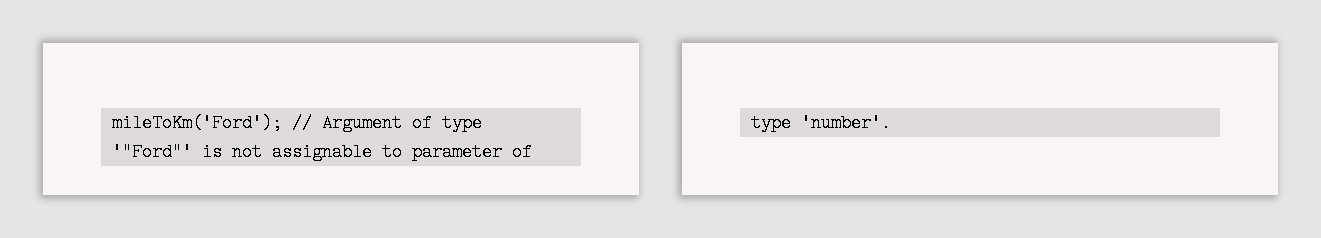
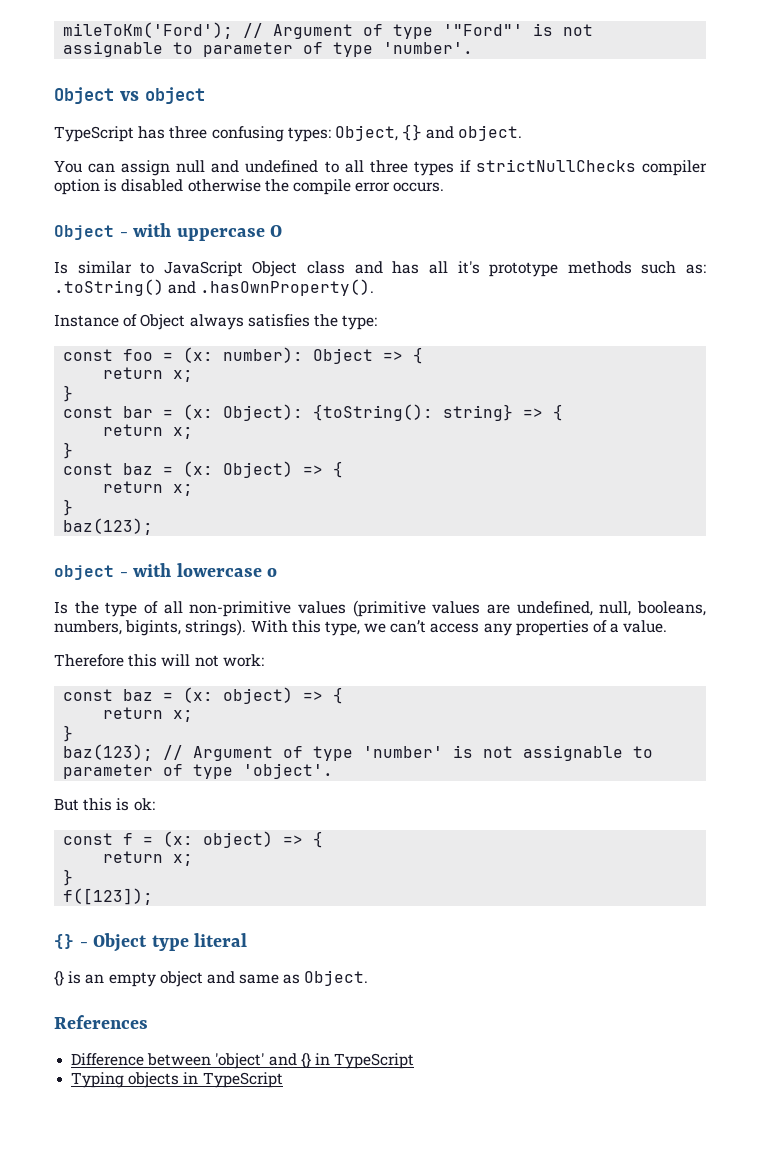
(891, 123) none -> [54,87,205,104] [54,124,523,142] [54,159,707,176] [54,179,445,195] [54,223,283,241] [54,261,707,277] [54,279,375,296] [54,314,378,330] [63,347,424,364] [103,367,194,382] [63,385,74,402] [63,404,564,421] [103,424,194,439] [63,442,74,459] [63,461,344,478] [103,481,194,496] [63,499,74,516] [63,518,154,535] [54,563,278,580] [54,600,706,617] [54,619,668,636] [54,654,264,667] [63,687,344,704] [103,707,194,722] [63,725,74,742] [63,744,654,761] [63,763,334,779] [54,798,155,811] [63,831,324,848] [103,851,194,866] [63,869,74,886] [63,888,154,905] [54,933,248,952] [54,970,369,987] [54,1015,148,1029] [71,1052,415,1069] [71,1072,283,1088] // Object vs object // TypeScript has three confusing types: Object, {} and object. // You can assign null and undefined to all three types if strictNullChecks compiler option is disabled otherwise the compile error occurs. // Object - with uppercase O // Is similar to JavaScript Object class and has all it's prototype methods such as: .toString() and .hasOwnProperty(). // Instance of Object always satisfies the type: // const foo = (x: number): Object => { // return x; // } // const bar = (x: Object): {toString(): string} => { // return x; // } // const baz = (x: Object) => { // return x; // } // baz(123); // object - with lowercase o // Is the type of all non-primitive values (primitive values are undefined, null, booleans, numbers, bigints, strings). With this type, we can’t access any properties of a value. // Therefore this will not work: // const baz = (x: object) => { // return x; // } // baz(123); // Argument of type 'number' is not assignable to parameter of type 'object'. // But this is ok: // const f = (x: object) => { // return x; // } // f([123]); // {} - Object type literal // {} is an empty object and same as Object. // References // Difference between 'object' and {} in TypeScript // Typing objects in TypeScript

